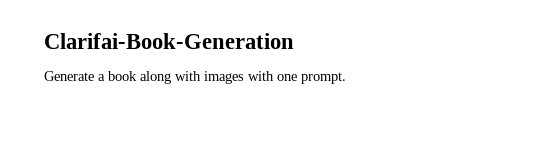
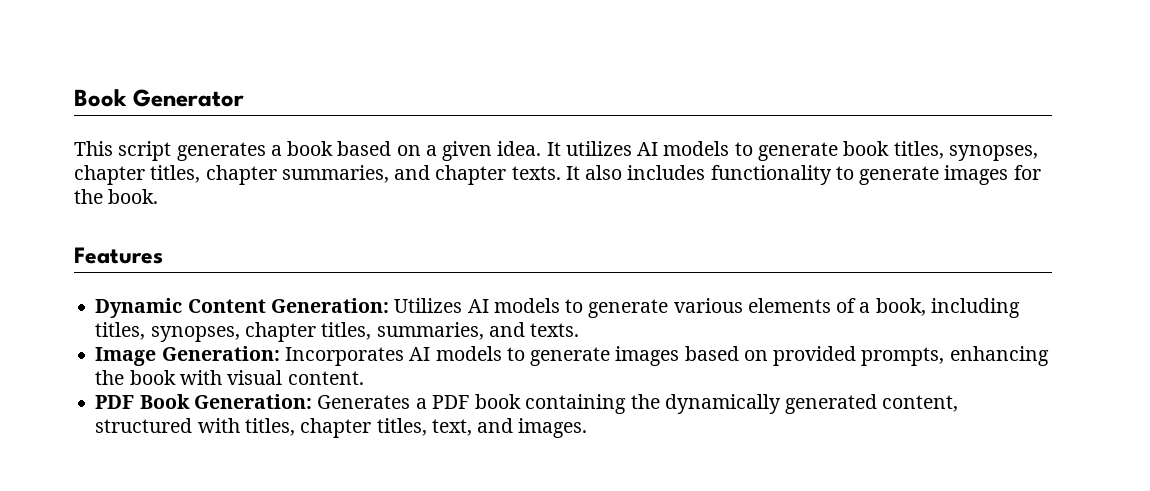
[44,33,294,49] [44,71,346,84] Clarifai-Book-Generation // Generate a book along with images with one prompt. -> [74,89,244,107] [74,141,1038,161] [74,165,1041,185] [74,189,159,204] [74,247,163,264] [95,298,1020,318] [95,322,580,342] [95,346,1049,366] [95,370,364,385] [95,394,959,414] [95,418,588,438] Book Generator // This script generates a book based on a given idea. It utilizes AI models to generate book titles, synopses, chapter titles, chapter summaries, and chapter texts. It also includes functionality to generate images for the book. // Features // Dynamic Content Generation: Utilizes AI models to generate various elements of a book, including titles, synopses, chapter titles, summaries, and texts. // Image Generation: Incorporates AI models to generate images based on provided prompts, enhancing the book with visual content. // PDF Book Generation: Generates a PDF book containing the dynamically generated content, structured with titles, chapter titles, text, and images.

